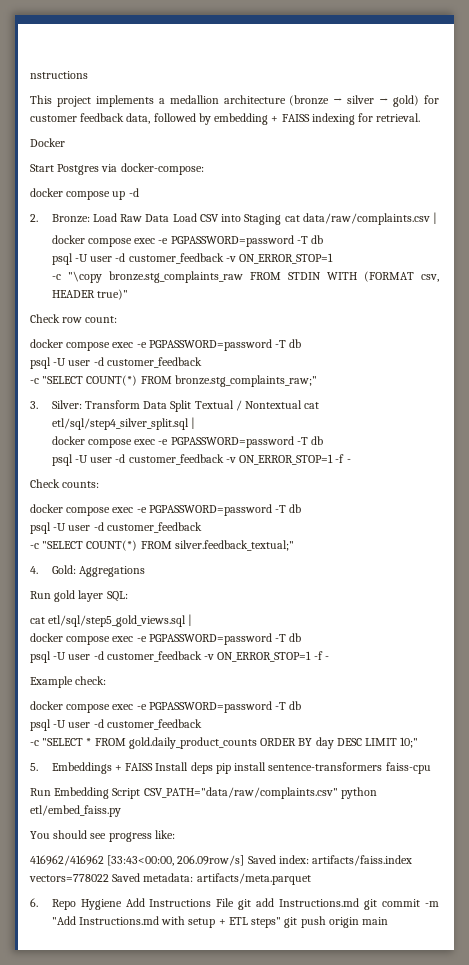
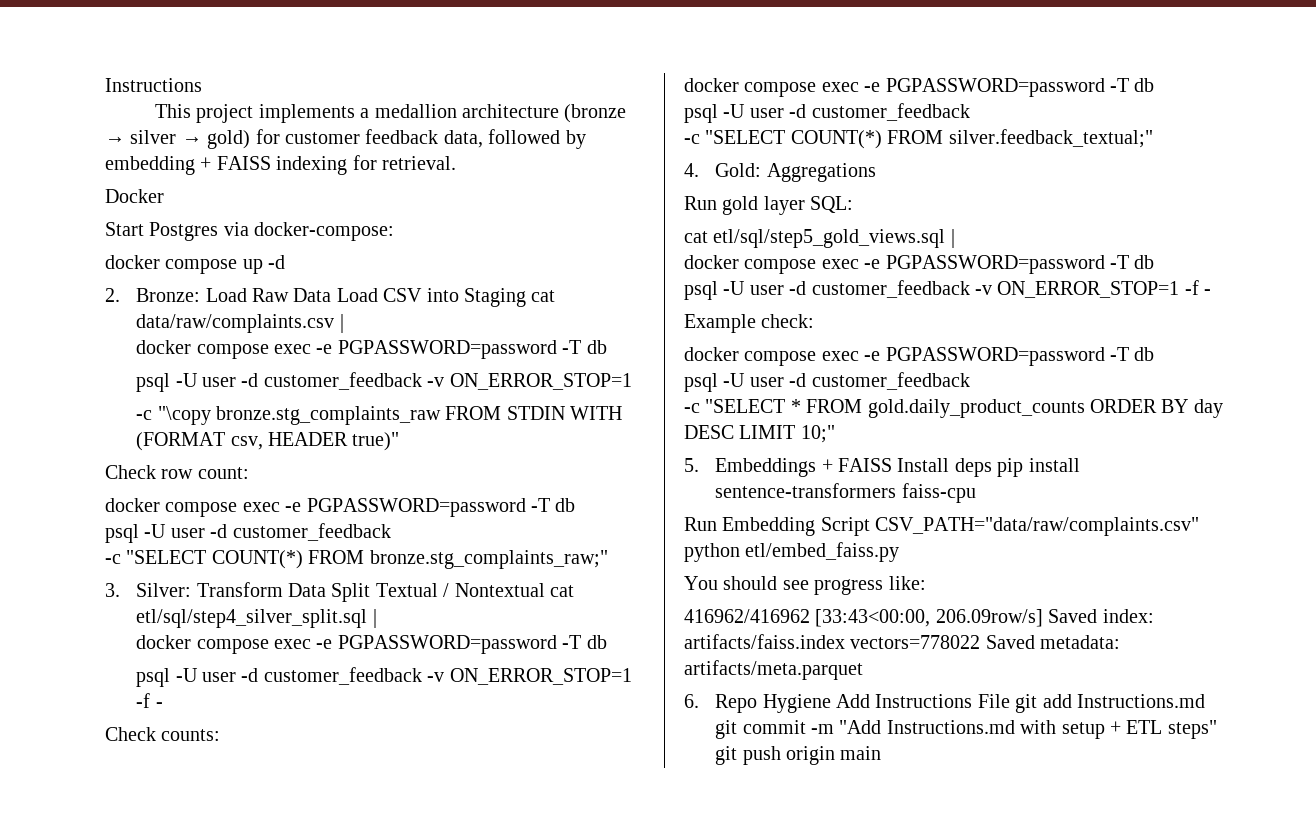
[30,71,88,79] nstructions -> [105,78,202,92] Instructions

